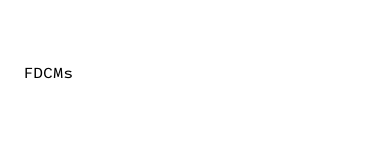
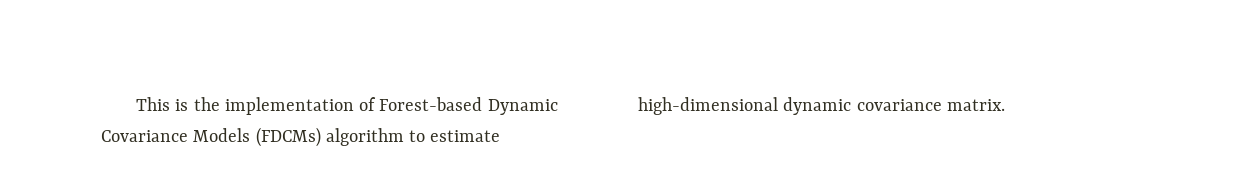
[23,67,73,79] FDCMs -> [135,97,558,115] [101,127,501,147] [638,97,1005,115] This is the implementation of Forest-based Dynamic Covariance Models (FDCMs) algorithm to estimate high-dimensional dynamic covariance matrix.

